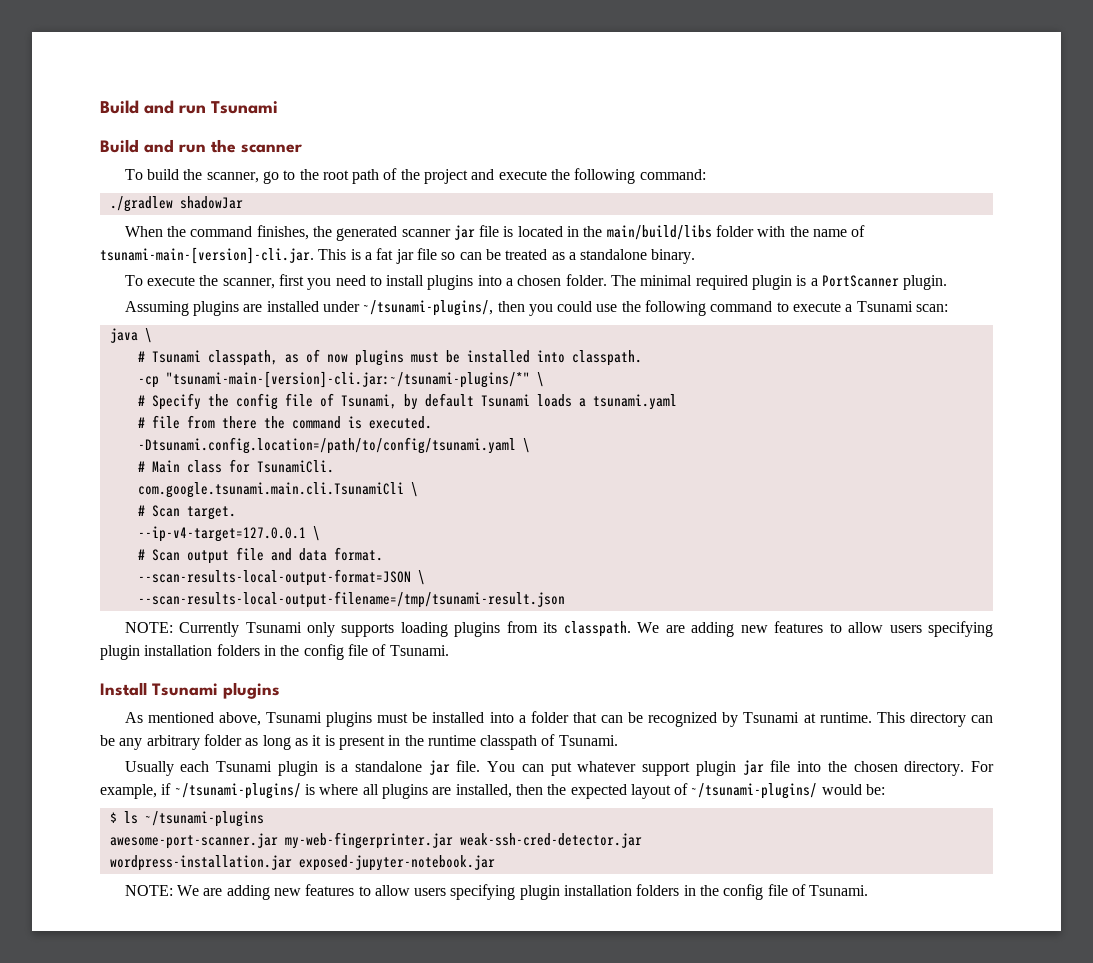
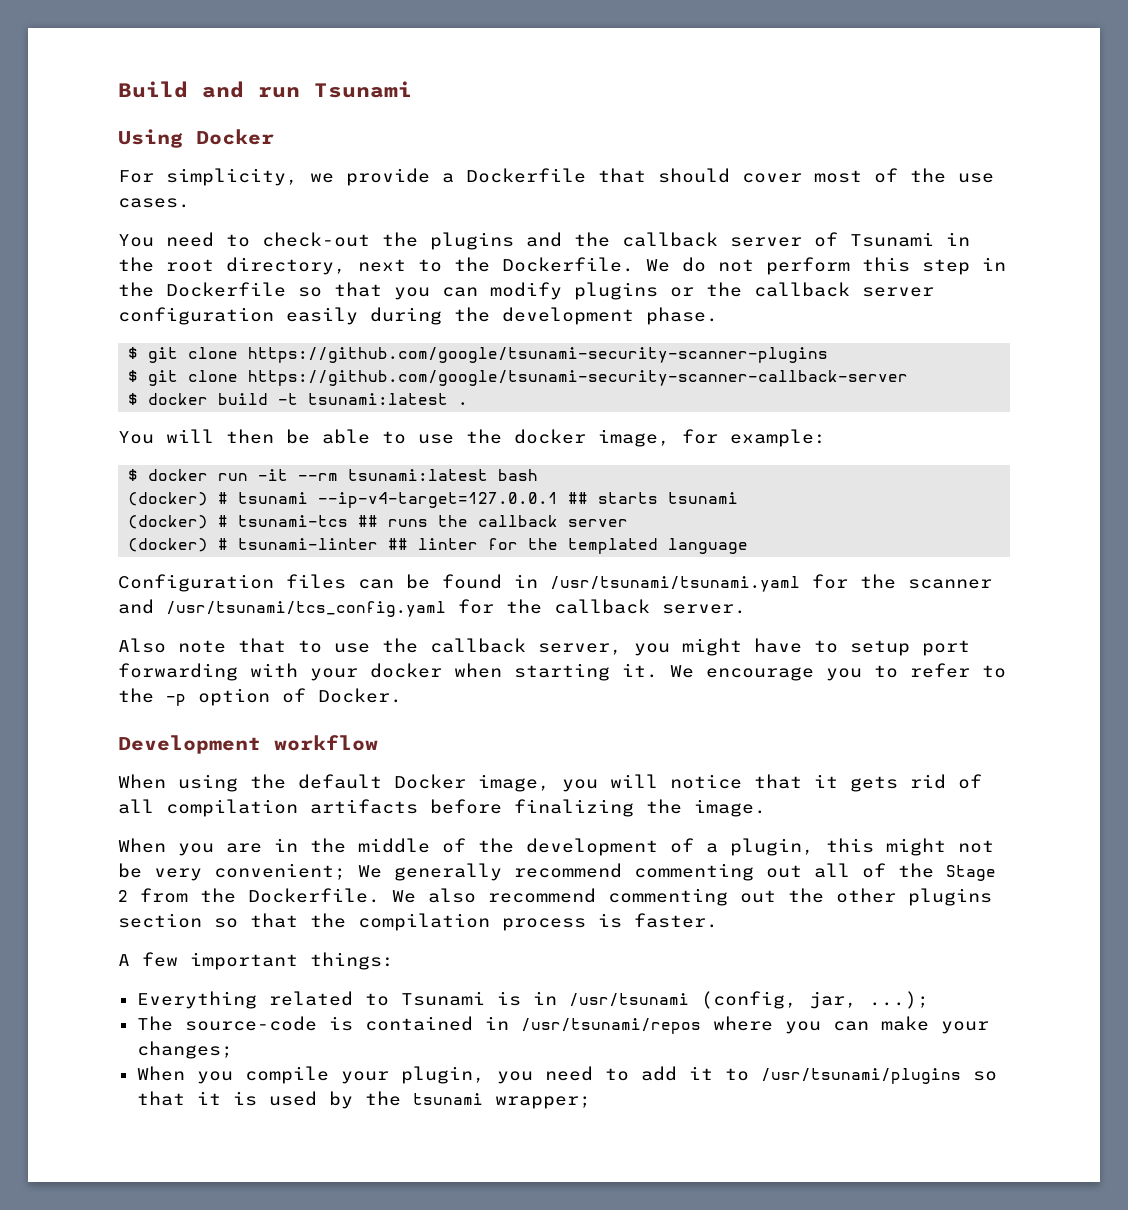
[100,139,302,153] [124,168,706,184] [109,196,243,212] [124,225,866,241] [100,247,696,264] [124,274,948,290] [124,300,949,316] [109,328,152,343] [137,349,642,366] [137,371,544,388] [137,393,677,410] [137,415,432,429] [137,437,530,454] [137,459,334,473] [137,482,418,498] [137,505,236,520] [137,526,320,542] [137,547,383,564] [137,569,425,586] [137,591,565,608] [124,621,994,637] [100,644,449,660] [100,682,280,699] [124,711,994,727] [100,734,618,750] [124,760,994,776] [100,783,886,799] [109,811,264,827] [109,832,642,849] [109,855,495,871] [124,884,869,900] Build and run the scanner // To build the scanner, go to the root path of the project and execute the following command: // ./gradlew shadowJar // When the command finishes, the generated scanner jar file is located in the main/build/libs folder with the name of tsunami-main-[version]-cli.jar. This is a fat jar file so can be treated as a standalone binary. // To execute the scanner, first you need to install plugins into a chosen folder. The minimal required plugin is a PortScanner plugin. // Assuming plugins are installed under ~/tsunami-plugins/, then you could use the following command to execute a Tsunami scan: // java \ // # Tsunami classpath, as of now plugins must be installed into classpath. // -cp "tsunami-main-[version]-cli.jar:~/tsunami-plugins/*" \ // # Specify the config file of Tsunami, by default Tsunami loads a tsunami.yaml // # file from there the command is executed. // -Dtsunami.config.location=/path/to/config/tsunami.yaml \ // # Main class for TsunamiCli. // com.google.tsunami.main.cli.TsunamiCli \ // # Scan target. // --ip-v4-target=127.0.0.1 \ // # Scan output file and data format. // --scan-results-local-output-format=JSON \ // --scan-results-local-output-filename=/tmp/tsunami-result.json // NOTE: Currently Tsunami only supports loading plugins from its classpath. We are adding new features to allow users specifying plugin installation folders in the config file of Tsunami. // Install Tsunami plugins // As mentioned above, Tsunami plugins must be installed into a folder that can be recognized by Tsunami at runtime. This directory can be any arbitrary folder as long as it is present in the runtime classpath of Tsunami. // Usually each Tsunami plugin is a standalone jar file. You can put whatever support plugin jar file into the chosen directory. For example, if ~/tsunami-plugins/ is where all plugins are installed, then the expected layout of ~/tsunami-plugins/ would be: // $ ls ~/tsunami-plugins // awesome-port-scanner.jar my-web-fingerprinter.jar weak-ssh-cred-detector.jar // wordpress-installation.jar exposed-jupyter-notebook.jar // NOTE: We are adding new features to allow users specifying plugin installation folders in the config file of Tsunami. -> [118,129,274,148] [118,168,994,186] [118,198,190,208] [118,232,970,250] [118,257,1006,275] [118,282,934,300] [118,307,718,325] [128,347,829,363] [128,370,909,386] [128,393,469,405] [118,429,826,447] [128,469,539,481] [128,492,739,508] [128,515,629,529] [128,538,749,554] [118,574,992,592] [118,599,746,617] [118,638,970,656] [118,663,1006,681] [118,688,402,706] [118,735,378,754] [118,774,982,792] [118,799,766,817] [118,838,994,856] [118,863,996,881] [118,888,992,906] [118,913,718,931] [118,952,394,970] [136,991,929,1009] [136,1016,989,1034] [136,1041,233,1059] [136,1066,997,1084] [136,1091,591,1109] Using Docker // For simplicity, we provide a Dockerfile that should cover most of the use cases. // You need to check-out the plugins and the callback server of Tsunami in the root directory, next to the Dockerfile. We do not perform this step in the Dockerfile so that you can modify plugins or the callback server configuration easily during the development phase. // $ git clone https://github.com/google/tsunami-security-scanner-plugins // $ git clone https://github.com/google/tsunami-security-scanner-callback-server // $ docker build -t tsunami:latest . // You will then be able to use the docker image, for example: // $ docker run -it --rm tsunami:latest bash // (docker) # tsunami --ip-v4-target=127.0.0.1 ## starts tsunami // (docker) # tsunami-tcs ## runs the callback server // (docker) # tsunami-linter ## linter for the templated language // Configuration files can be found in /usr/tsunami/tsunami.yaml for the scanner and /usr/tsunami/tcs_config.yaml for the callback server. // Also note that to use the callback server, you might have to setup port forwarding with your docker when starting it. We encourage you to refer to the -p option of Docker. // Development workflow // When using the default Docker image, you will notice that it gets rid of all compilation artifacts before finalizing the image. // When you are in the middle of the development of a plugin, this might not be very convenient; We generally recommend commenting out all of the Stage 2 from the Dockerfile. We also recommend commenting out the other plugins section so that the compilation process is faster. // A few important things: // Everything related to Tsunami is in /usr/tsunami (config, jar, ...); // The source-code is contained in /usr/tsunami/repos where you can make your changes; // When you compile your plugin, you need to add it to /usr/tsunami/plugins so that it is used by the tsunami wrapper;

